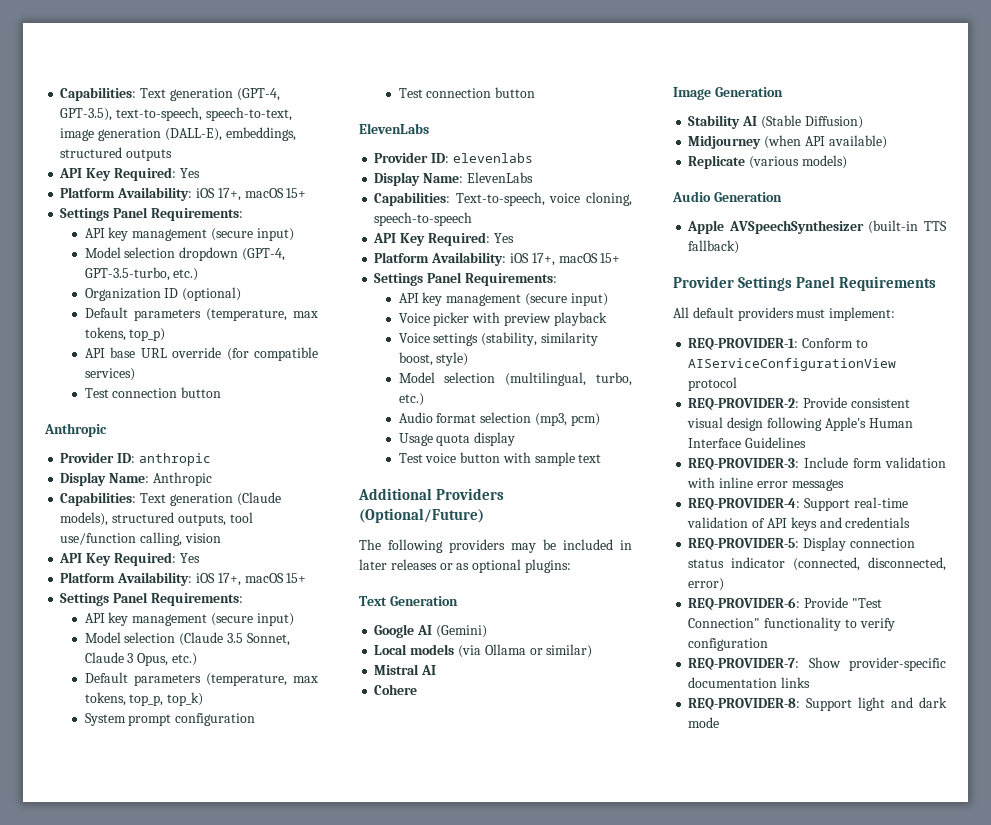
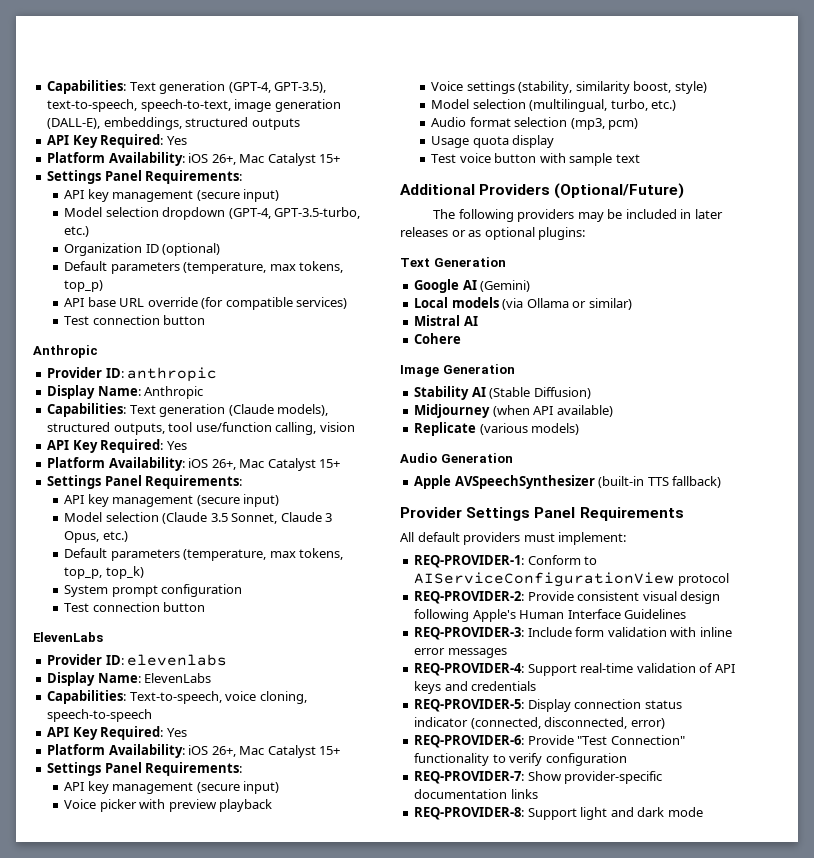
[217,188,284,201] 17+, macOS -> [211,153,316,166] 26+, Mac Catalyst
[217,573,284,586] 17+, macOS -> [211,458,316,471] 26+, Mac Catalyst
[531,253,598,266] 17+, macOS -> [211,745,316,758] 26+, Mac Catalyst

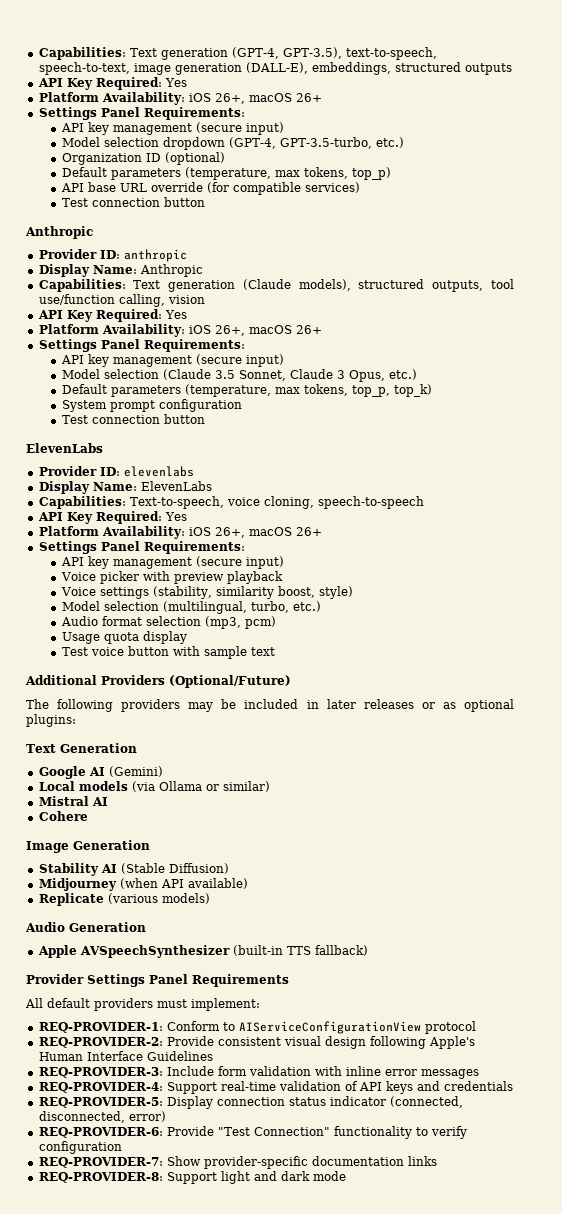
[239,153,341,166] Mac Catalyst 15+ -> [248,93,322,102] macOS 26+
[239,458,341,471] Mac Catalyst 15+ -> [248,325,322,334] macOS 26+
[239,745,341,758] Mac Catalyst 15+ -> [248,527,322,536] macOS 26+

